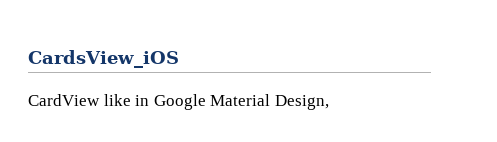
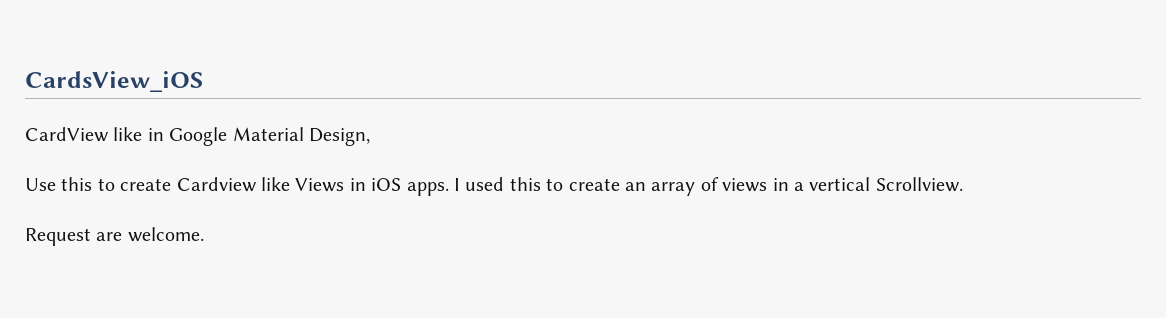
(329, 102) none -> [25,177,963,196] [25,227,204,246] // Use this to create Cardview like Views in iOS apps. I used this to create an array of views in a vertical Scrollview. // Request are welcome.

